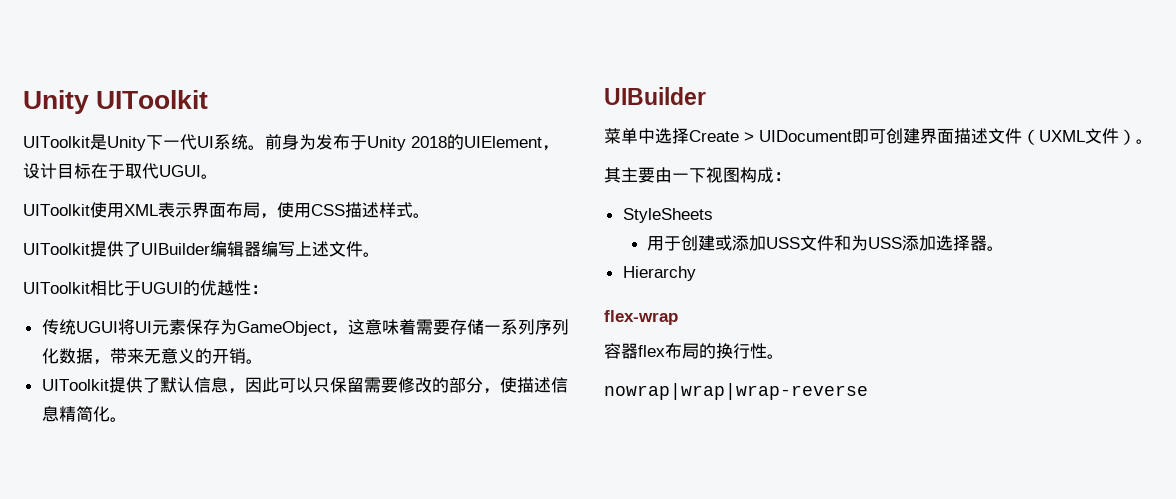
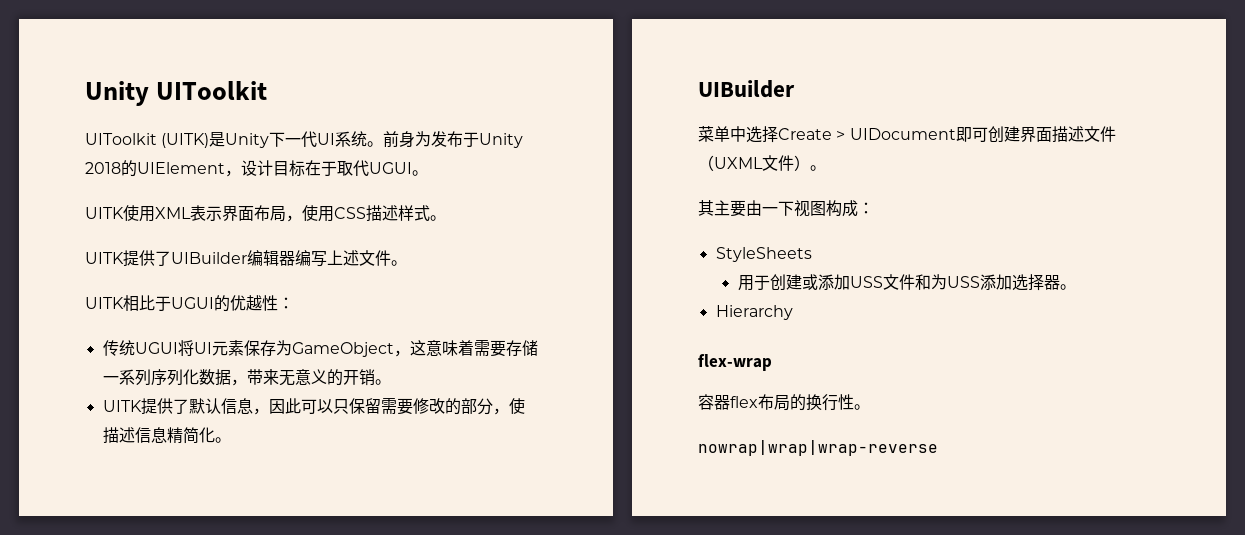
(90, 142) none -> [161,133,210,148] (UITK)
[23,204,90,216] UIToolkit -> [85,207,124,219] UITK
[23,243,90,255] UIToolkit -> [85,252,124,264] UITK
[23,282,90,294] UIToolkit -> [85,297,124,309] UITK
[41,379,109,391] UIToolkit -> [102,400,142,412] UITK

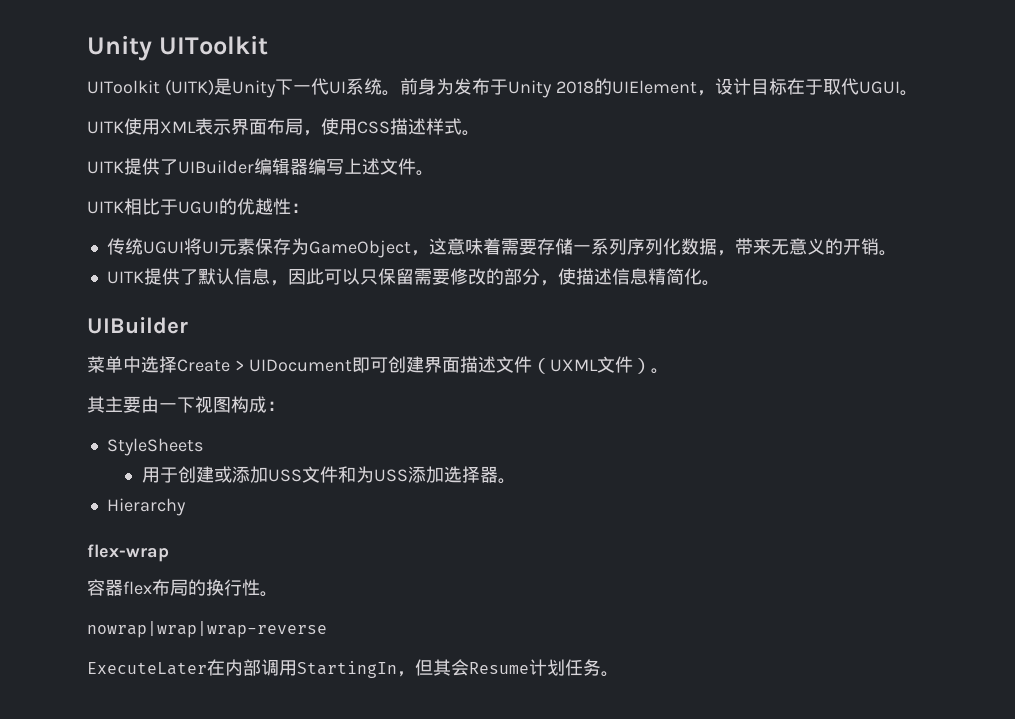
(938, 448) none -> [87,659,619,678] // ExecuteLater在内部调用StartingIn，但其会Resume计划任务。

